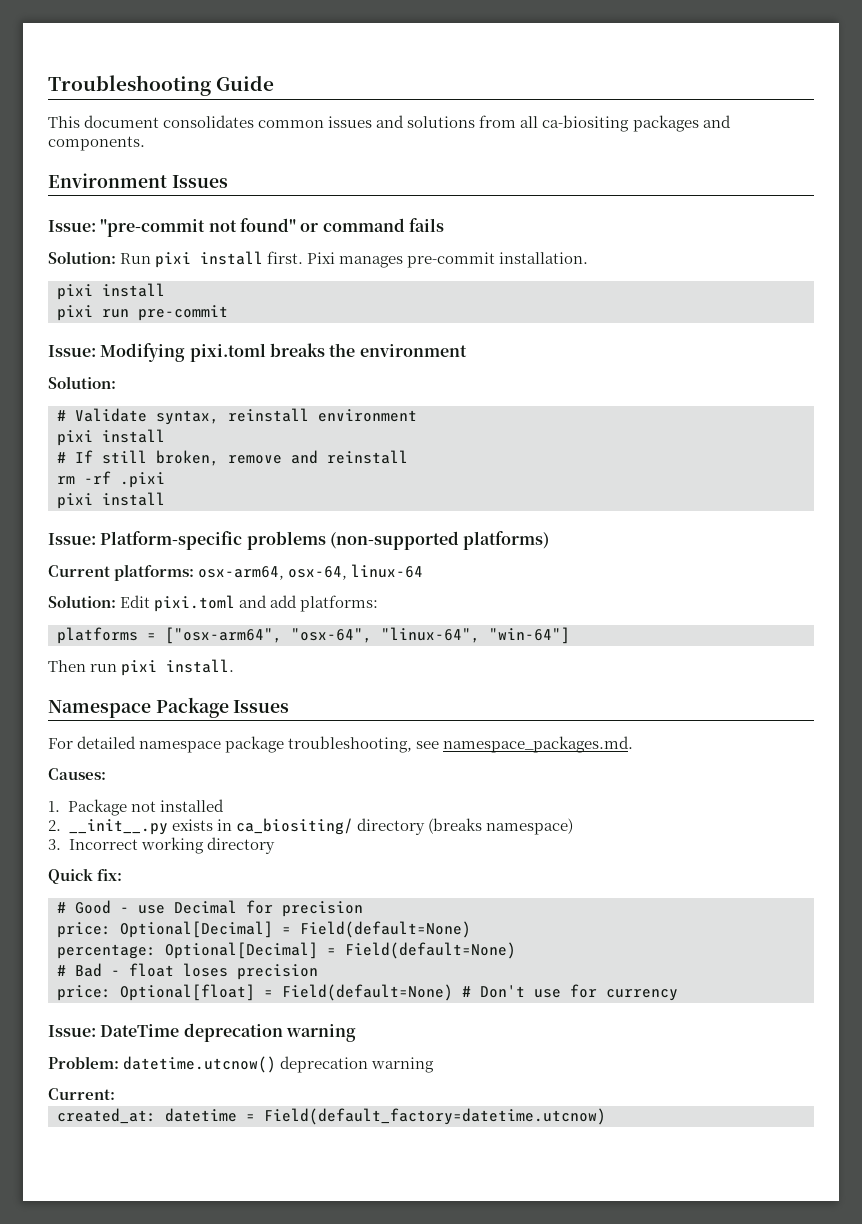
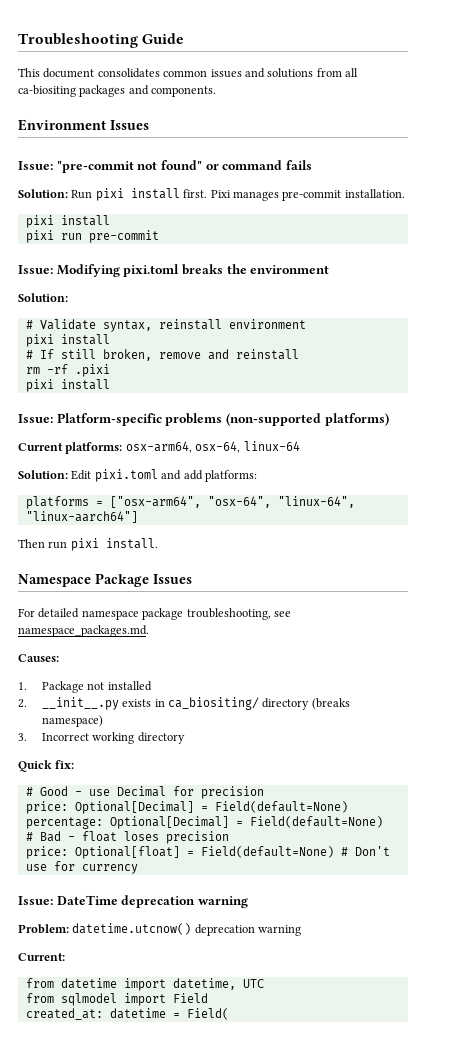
[489,627,570,644] "win-64"] -> [25,511,138,523] "linux-aarch64"]
(115, 1094) none -> [25,978,264,991] [25,993,208,1006] // from datetime import datetime, UTC // from sqlmodel import Field
[264,1108,606,1125] Field(default_factory=datetime.utcnow) -> [186,1008,229,1020] Field(

